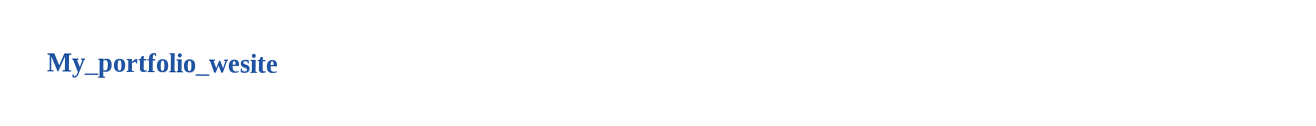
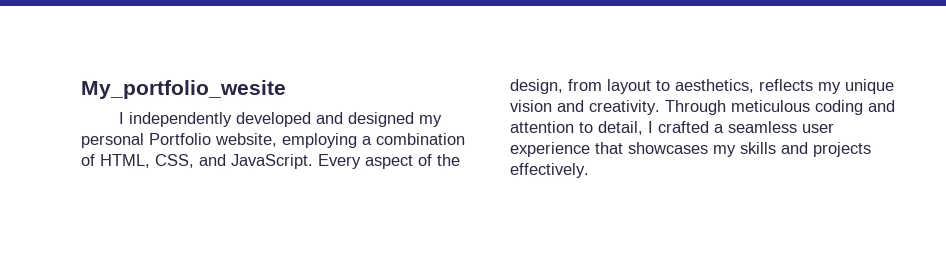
(279, 66) none -> [119,112,443,127] [81,133,465,148] [81,154,460,169] [510,79,894,94] [510,100,895,115] [510,121,834,135] [510,142,871,157] [510,163,589,178] // I independently developed and designed my personal Portfolio website, employing a combination of HTML, CSS, and JavaScript. Every aspect of the design, from layout to aesthetics, reflects my unique vision and creativity. Through meticulous coding and attention to detail, I crafted a seamless user experience that showcases my skills and projects effectively.

